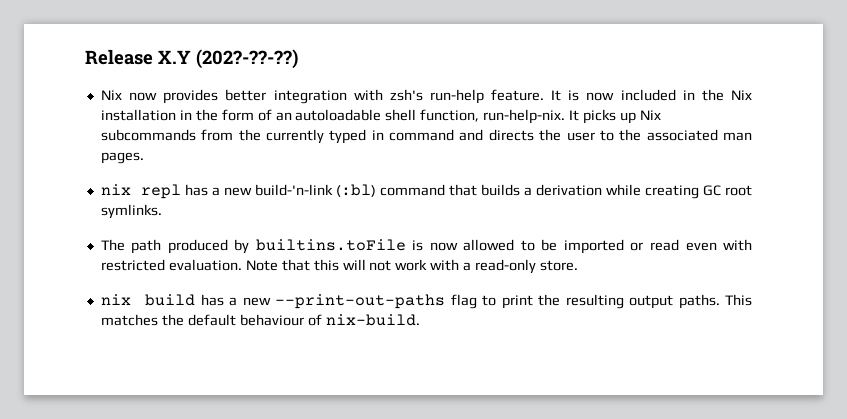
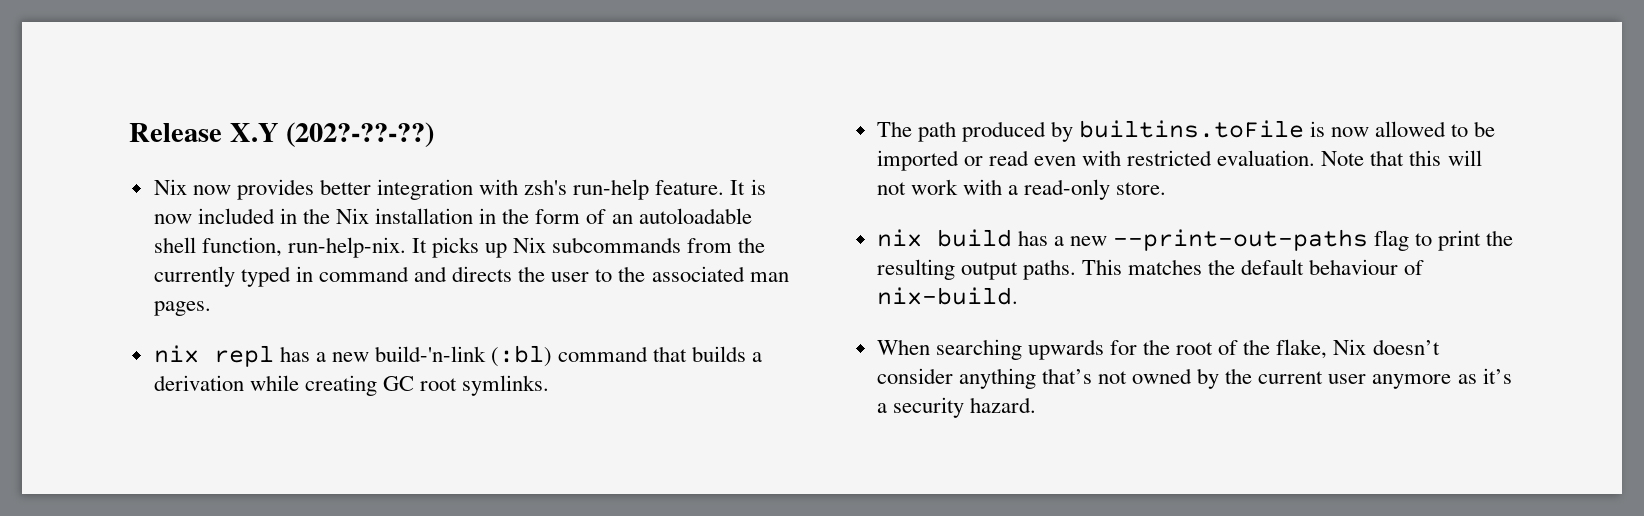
(420, 320) none -> [876,339,1440,360] [876,368,1512,389] [876,397,1036,418] // When searching upwards for the root of the flake, Nix doesn’t consider anything that’s not owned by the current user anymore as it’s a security hazard.

